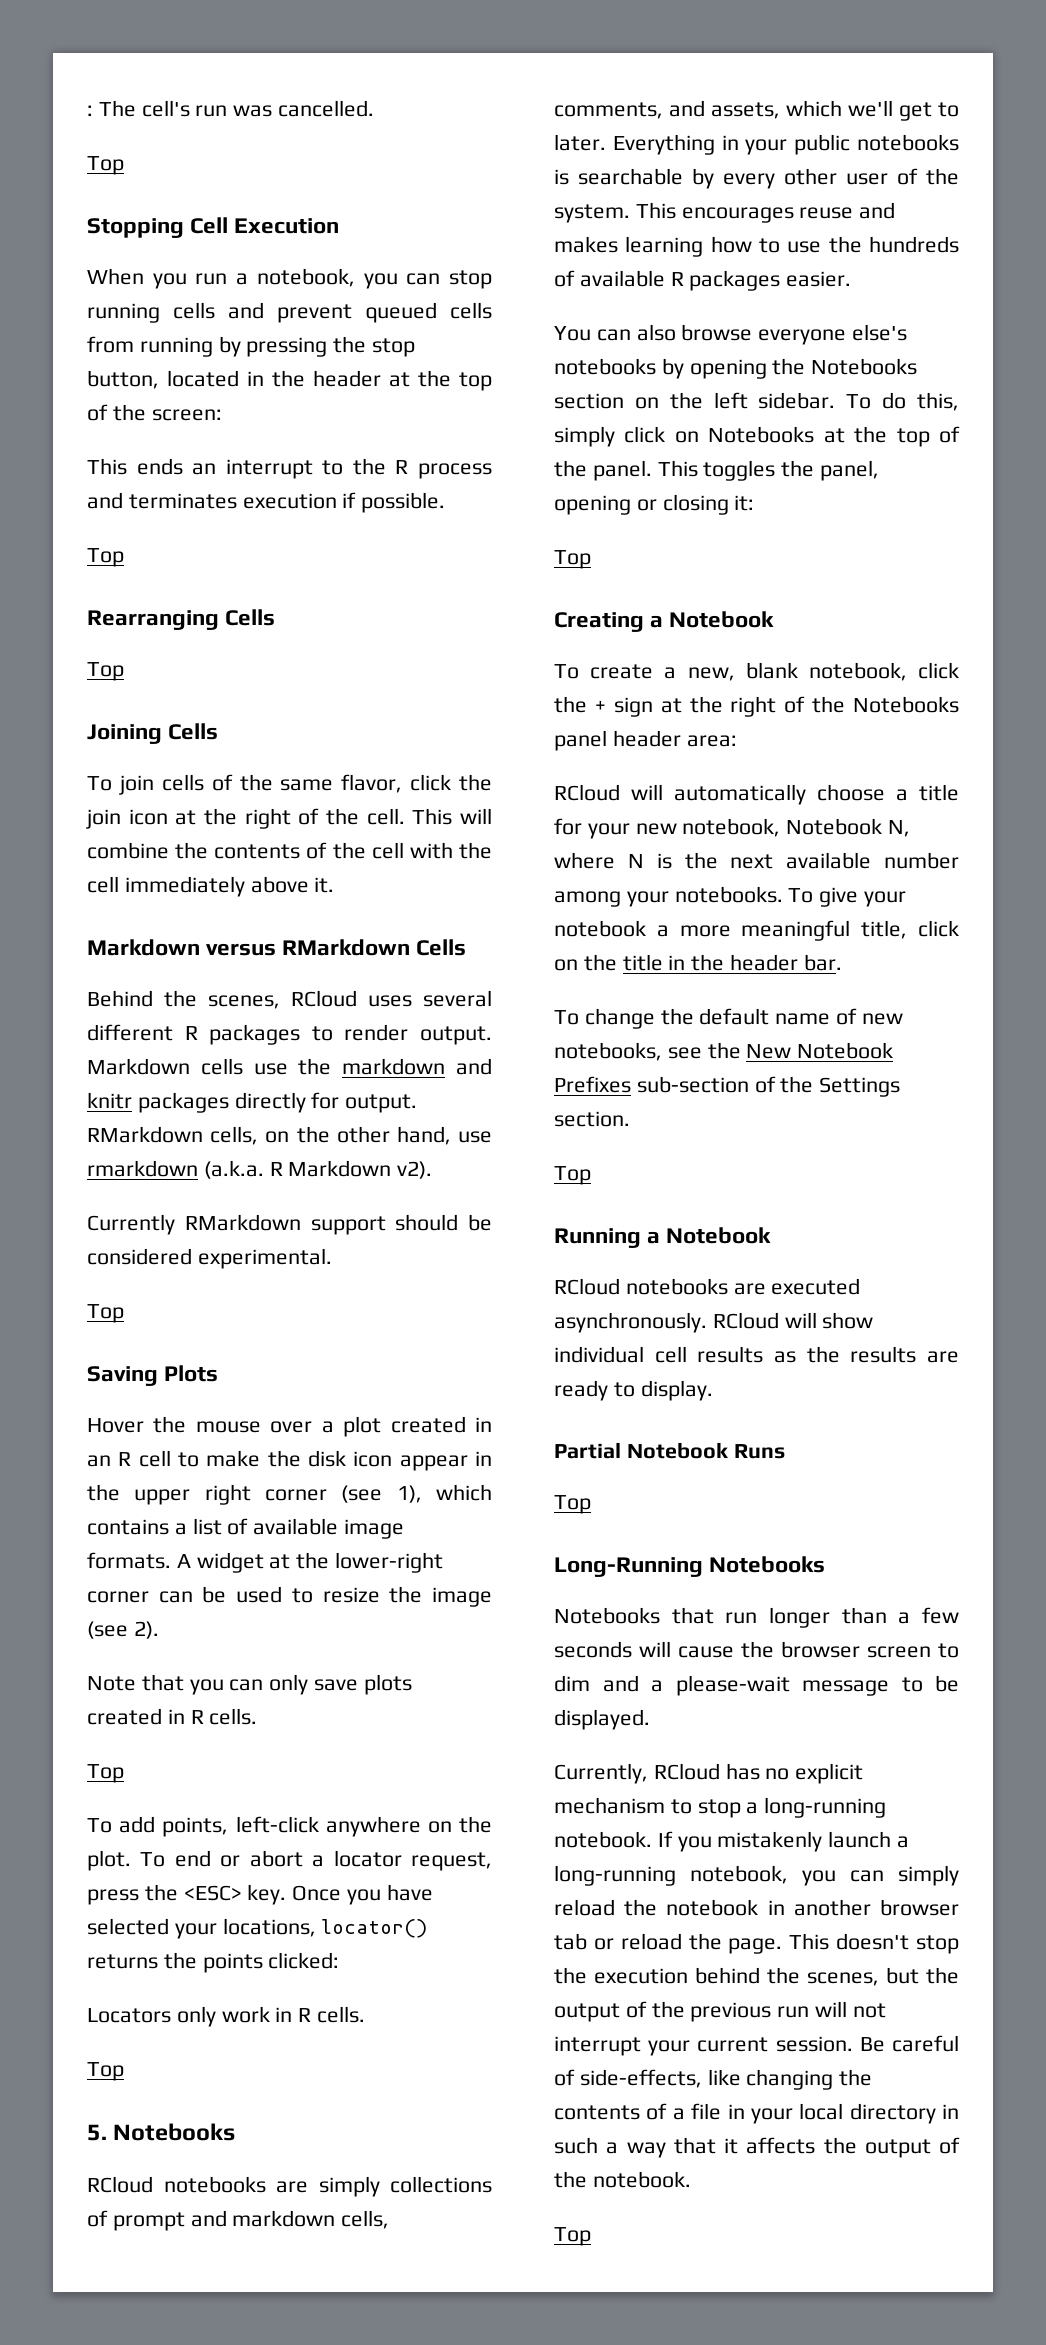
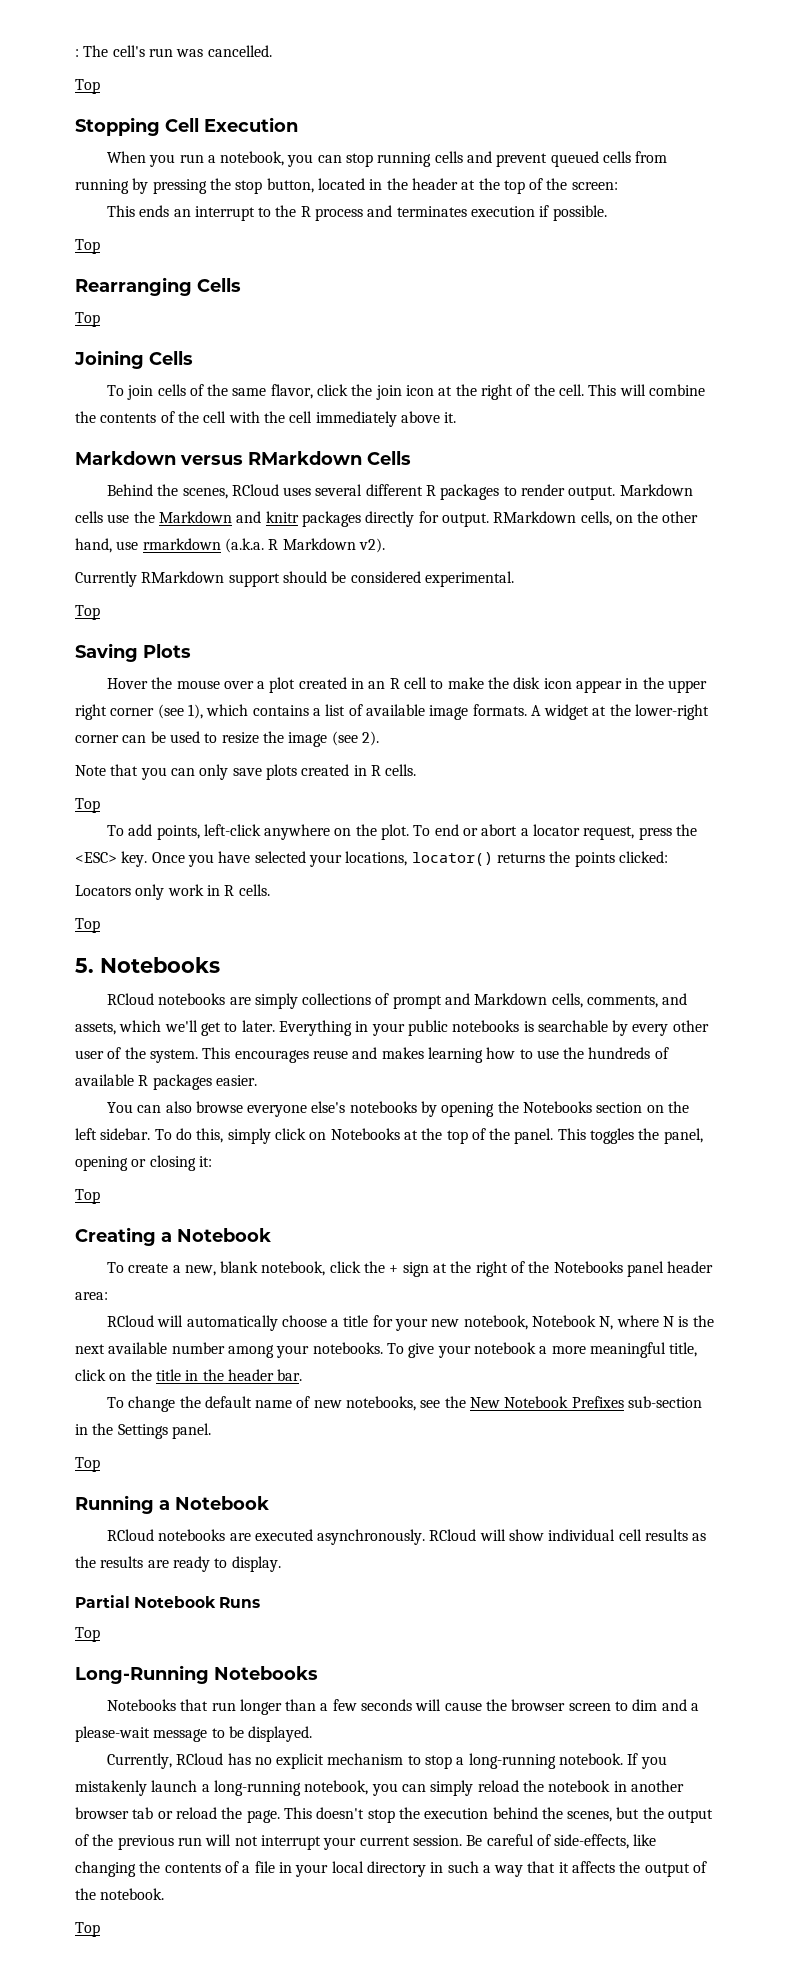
[342,1058,446,1075] markdown -> [158,511,232,523] Markdown
[232,2210,336,2227] markdown -> [474,993,548,1005] Markdown
[754,1076,776,1093] of -> [75,1424,88,1435] in
[554,1111,630,1127] section. -> [171,1423,211,1439] panel.

